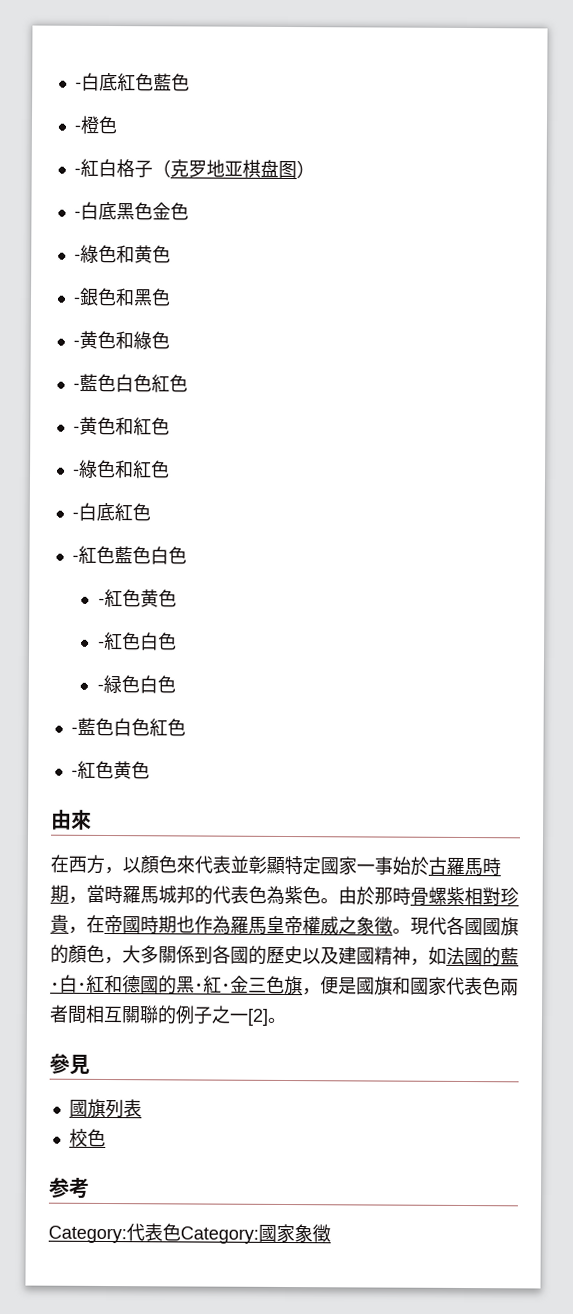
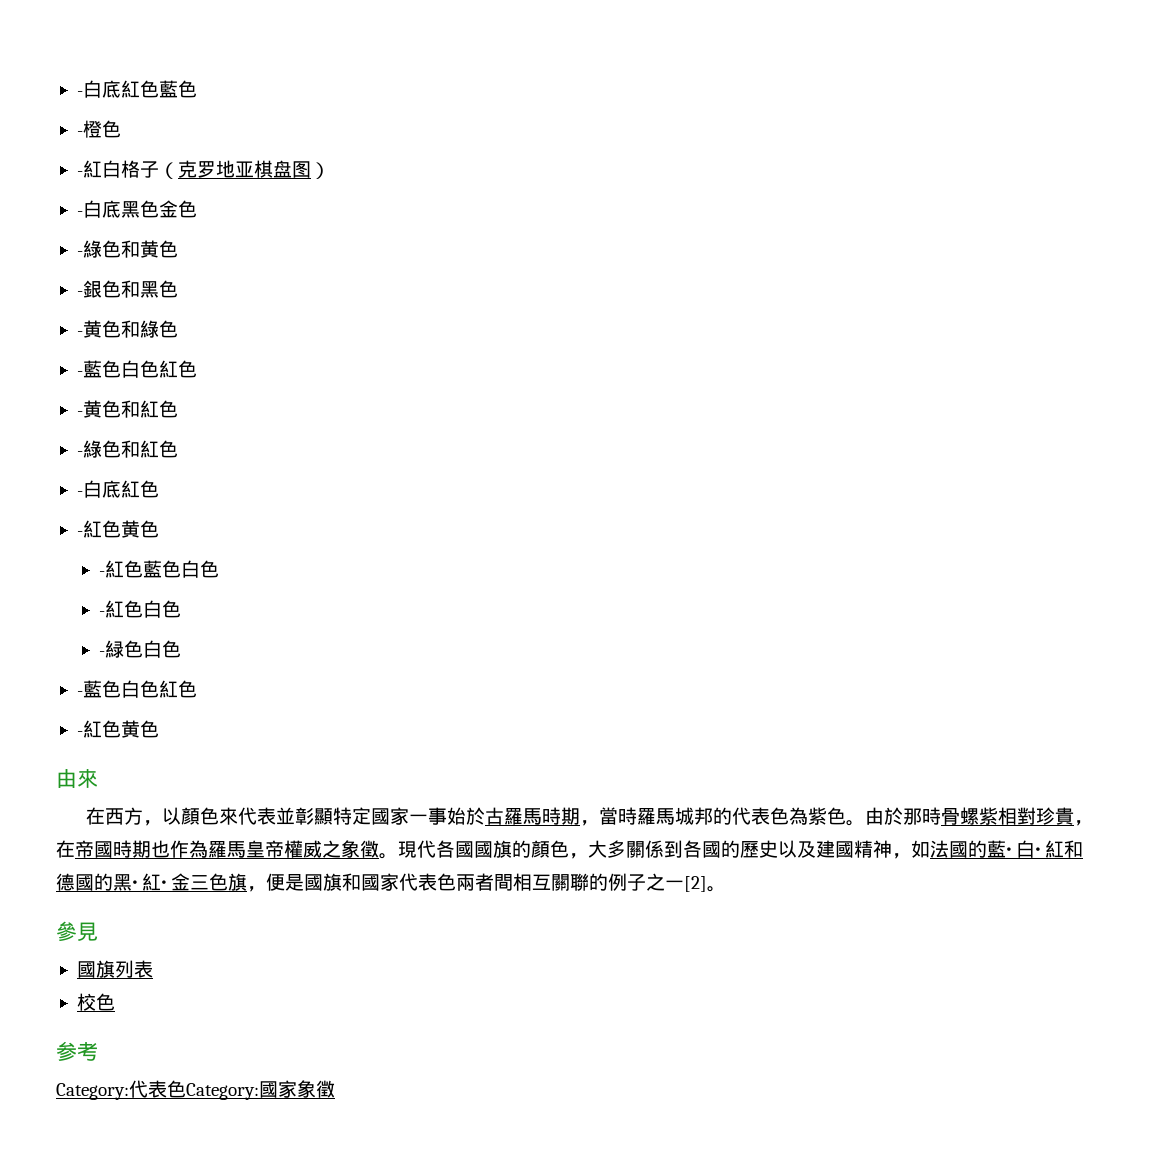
[113,546,187,565] [97,588,159,608] 藍色白色 // -紅色黄 -> [120,520,159,538] [99,560,201,578] 黄色 // -紅色藍色白

